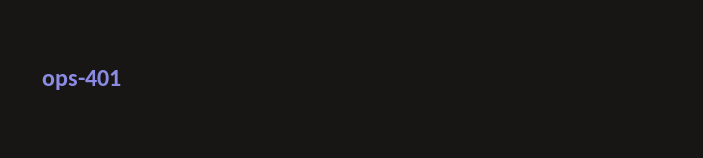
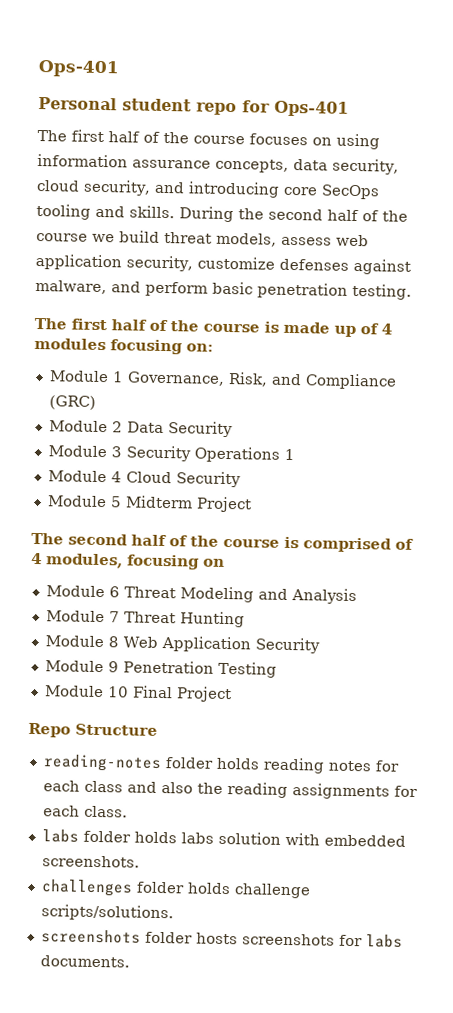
[42,70,121,90] ops-401 -> [38,59,119,78] [38,96,349,117] [37,129,380,150] [37,153,399,175] [36,179,380,200] [36,203,408,223] [36,230,369,247] [35,253,411,275] [35,279,412,300] [34,317,392,338] [34,337,214,355] [48,370,397,390] [48,395,96,410] [48,420,233,438] [47,445,295,463] [47,470,241,488] [46,495,252,513] [31,532,414,553] [31,552,225,570] [45,585,357,605] [45,610,245,628] [44,635,320,654] [44,660,277,678] [43,685,232,703] [28,722,158,738] [42,754,400,774] [42,780,418,800] [42,805,128,818] [41,829,406,847] [41,855,140,868] [40,879,311,899] [40,904,174,922] [40,929,403,948] [39,955,130,968] Ops-401 // Personal student repo for Ops-401 // The first half of the course focuses on using information assurance concepts, data security, cloud security, and introducing core SecOps tooling and skills. During the second half of the course we build threat models, assess web application security, customize defenses against malware, and perform basic penetration testing. // The first half of the course is made up of 4 modules focusing on: // Module 1 Governance, Risk, and Compliance (GRC) // Module 2 Data Security // Module 3 Security Operations 1 // Module 4 Cloud Security // Module 5 Midterm Project // The second half of the course is comprised of 4 modules, focusing on // Module 6 Threat Modeling and Analysis // Module 7 Threat Hunting // Module 8 Web Application Security // Module 9 Penetration Testing // Module 10 Final Project // Repo Structure // reading-notes folder holds reading notes for each class and also the reading assignments for each class. // labs folder holds labs solution with embedded screenshots. // challenges folder holds challenge scripts/solutions. // screenshots folder hosts screenshots for labs documents.

